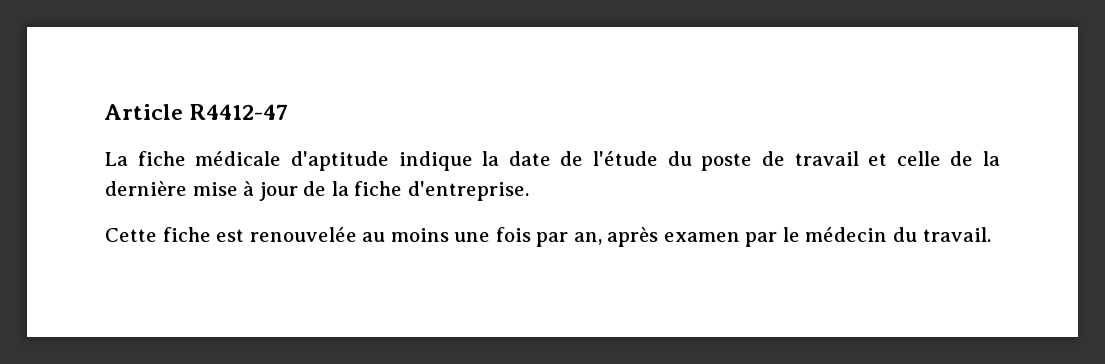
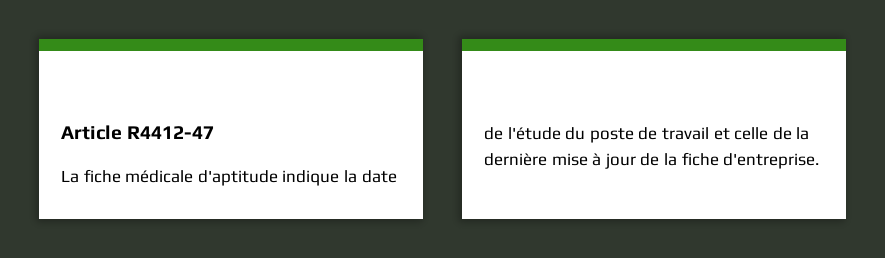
[105,227,991,247] // Cette fiche est renouvelée au moins une fois par an, après examen par le médecin du travail. -> (820, 161) none

